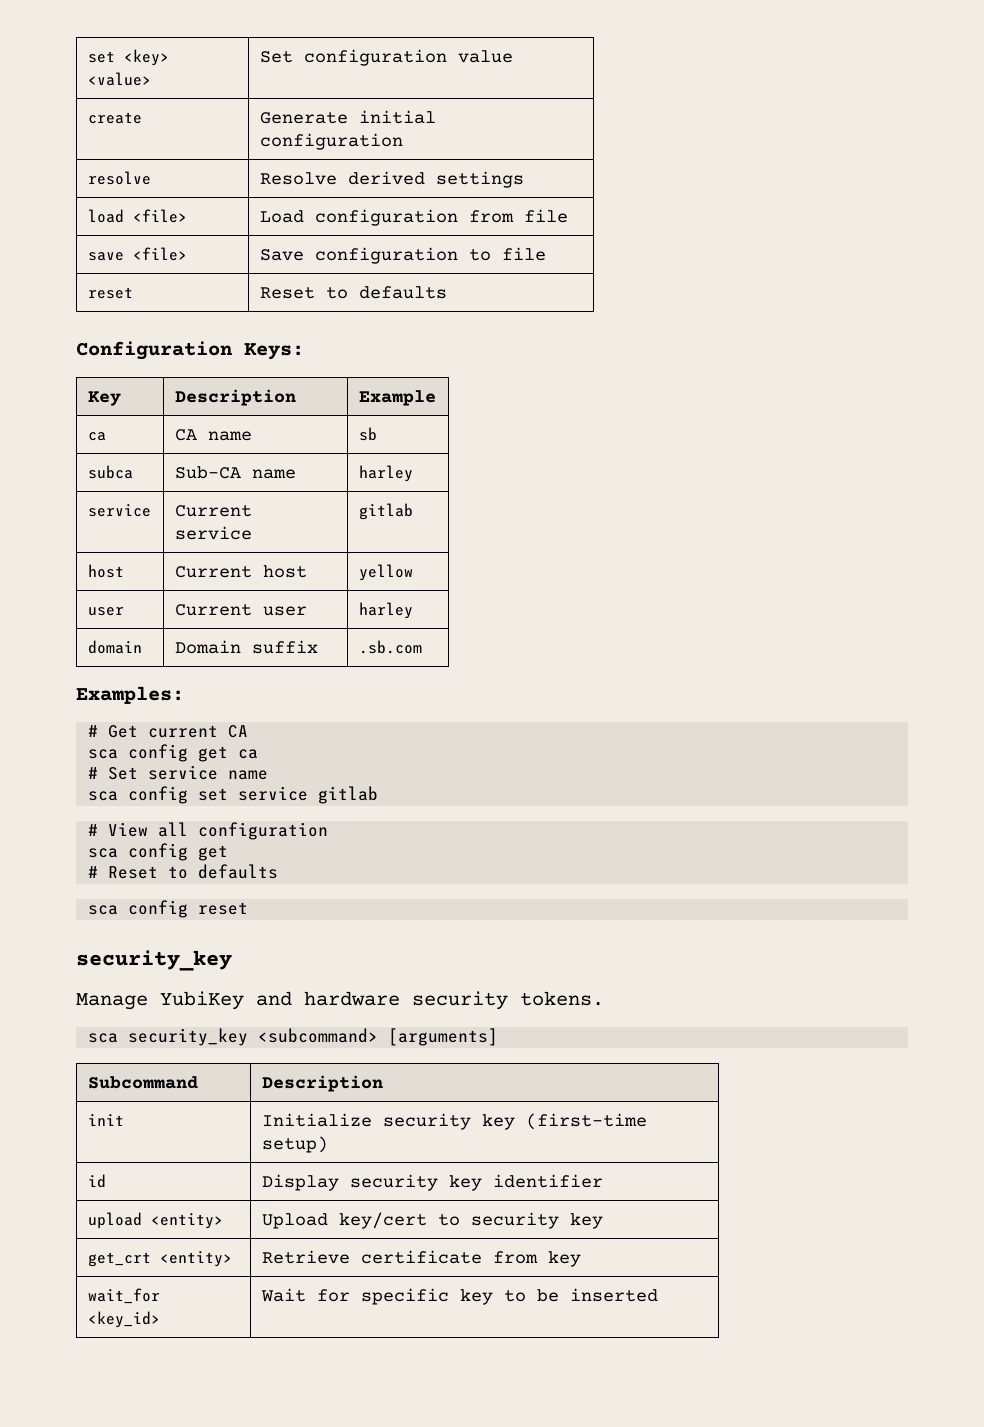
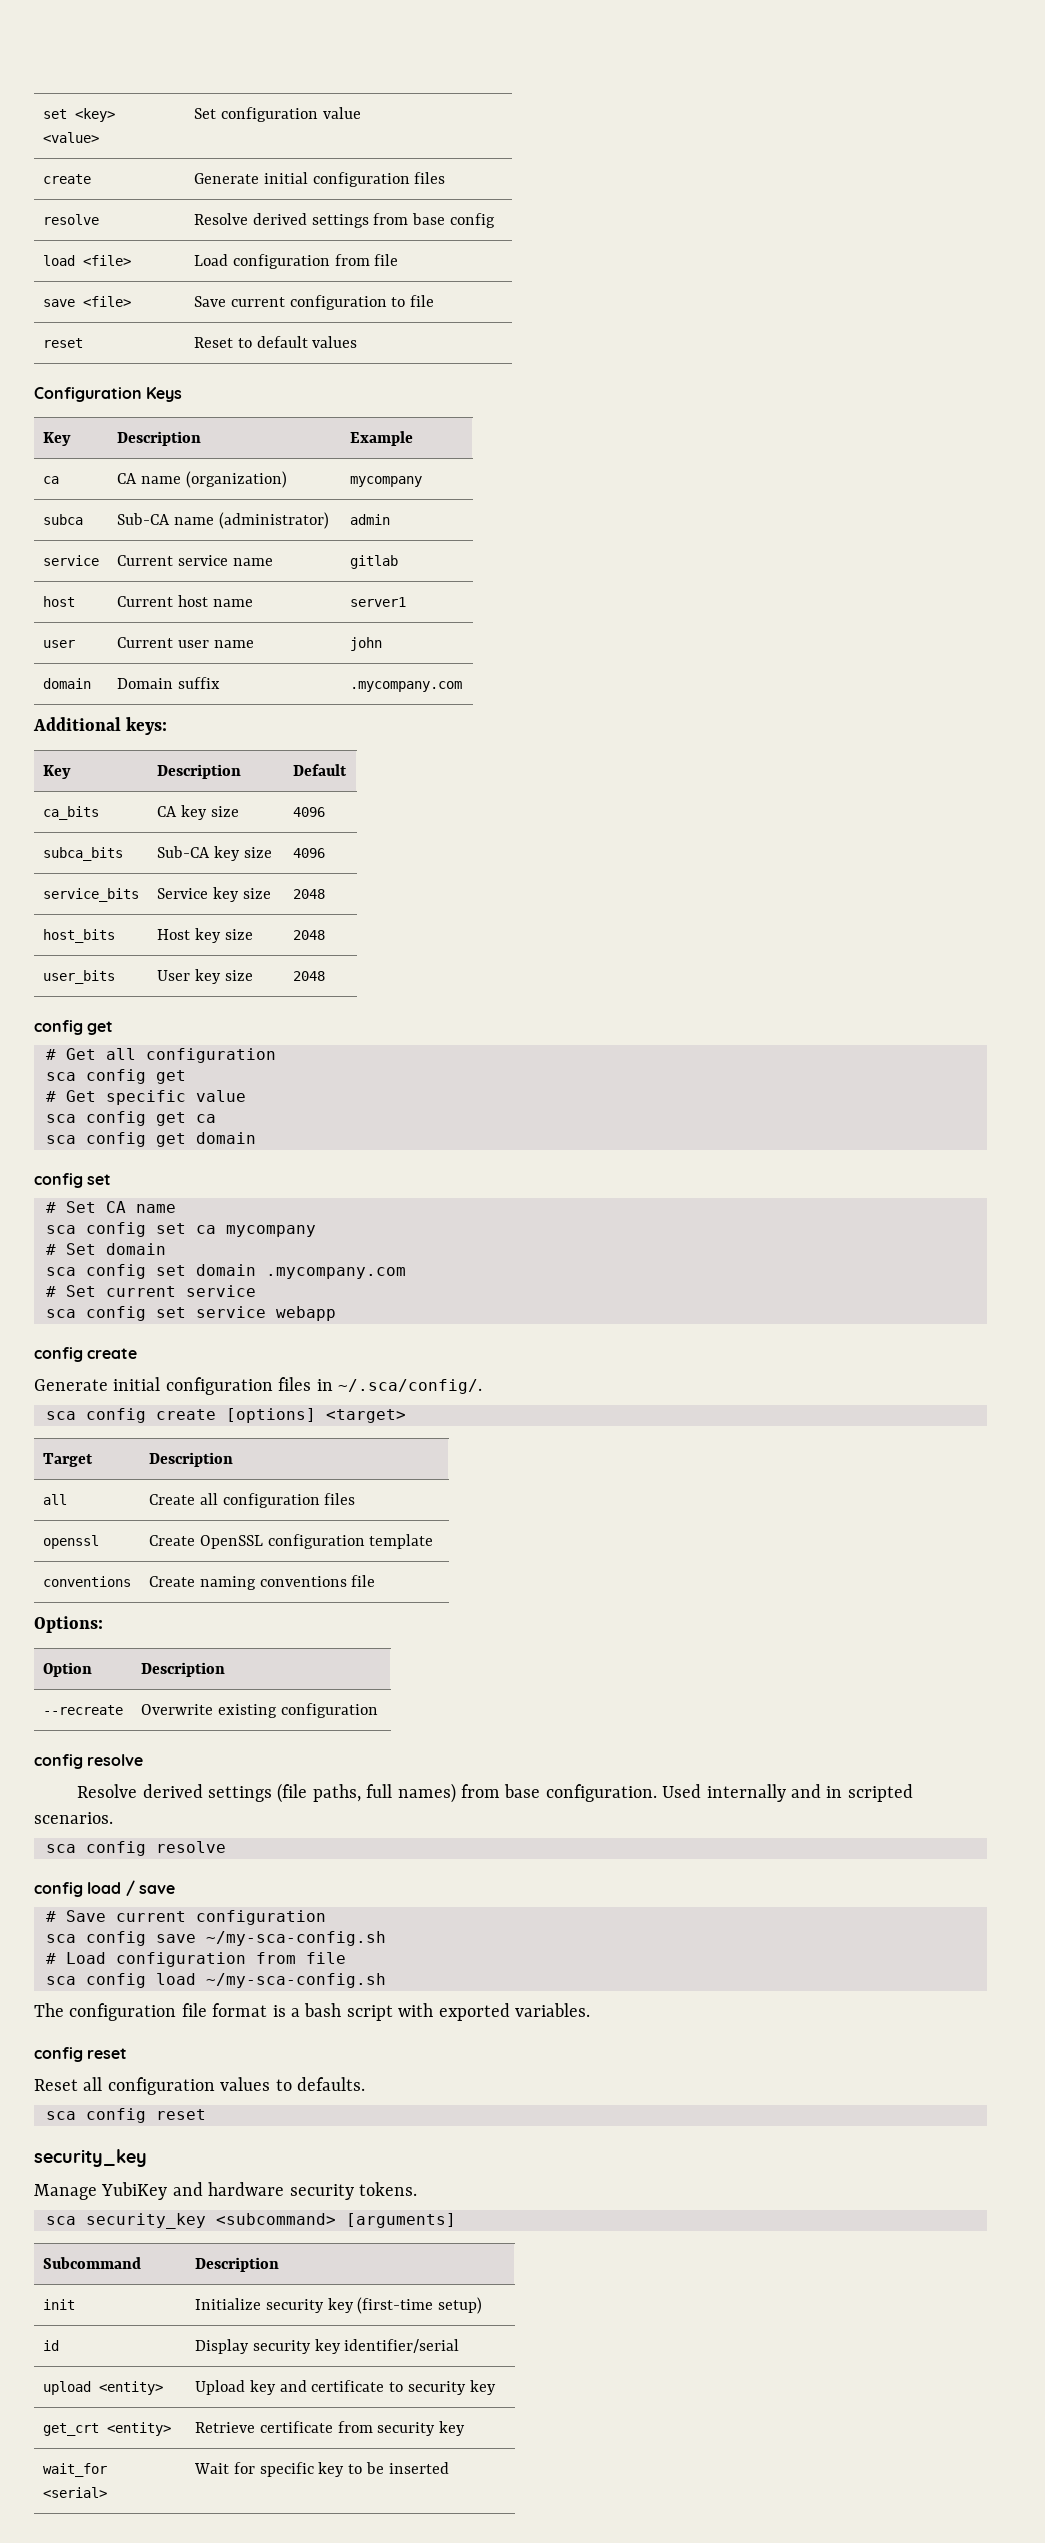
(403, 141) none -> [414,172,446,184] files
(524, 179) none -> [373,213,496,228] from base config
(304, 255) none -> [230,297,285,307] current
[358,286,447,299] defaults -> [256,336,358,348] default values
[244,343,304,360] Keys: -> [146,387,183,402] Keys
[358,427,377,441] | sb -> [185,471,287,488] [349,476,422,487] (organization) | mycompany
[358,465,413,482] | harley -> [218,512,329,529] [349,514,390,525] (administrator) | admin
(252, 533) none -> [232,558,273,566] name
[358,564,413,581] | yellow -> [212,599,253,607] [349,597,406,607] name | server1
[358,602,413,619] | harley -> [213,640,254,648] [349,637,382,651] name | john
[358,640,422,654] [76,686,184,704] [88,725,249,738] [88,744,259,762] [88,765,269,780] [88,786,379,804] [88,822,149,837] .sb.com // Examples: // # Get current CA // sca config get ca // # Set service name // sca config set service gitlab // # View -> [349,681,462,692] [33,717,168,735] [42,765,71,779] [156,764,241,779] [292,764,347,776] [42,806,99,820] [156,805,239,820] [292,807,325,817] [42,847,123,861] [156,846,272,861] [292,848,325,858] [42,888,139,902] [156,887,271,902] [292,889,325,899] [42,929,115,943] [156,928,253,943] [292,930,325,940] [42,970,115,984] [156,969,253,984] [292,971,325,981] [34,1020,114,1035] [46,1048,96,1060] .mycompany.com // Additional keys: // Key | Description | Default // ca_bits | CA key size | 4096 // subca_bits | Sub-CA key size | 4096 // service_bits | Service key size | 2048 // host_bits | Host key size | 2048 // user_bits | User key size | 2048 // config get // # Get
[108,864,279,879] Reset to defaults -> [66,1090,246,1105] [46,1111,216,1126] [46,1132,256,1147] [34,1173,112,1188] [46,1201,176,1213] [46,1222,316,1237] [46,1243,166,1255] [46,1264,406,1279] [46,1285,256,1297] [46,1306,336,1321] [34,1347,138,1362] [34,1377,482,1395] [46,1408,406,1423] [42,1453,93,1467] [148,1452,233,1467] [42,1494,67,1505] [148,1493,356,1508] [42,1535,99,1549] [148,1534,434,1549] [42,1576,131,1587] [148,1575,376,1590] [34,1616,103,1633] [42,1662,92,1677] [140,1662,225,1677] [42,1705,123,1715] [140,1703,378,1718] [34,1754,144,1769] [77,1783,913,1803] [34,1812,113,1824] [46,1841,226,1856] [34,1880,175,1897] [46,1910,326,1925] [46,1931,386,1946] [46,1952,346,1967] [46,1973,386,1988] [34,2003,590,2021] [34,2047,128,2062] [34,2077,365,2095] Get specific value // sca config get ca // sca config get domain // config set // # Set CA name // sca config set ca mycompany // # Set domain // sca config set domain .mycompany.com // # Set current service // sca config set service webapp // config create // Generate initial configuration files in ~/.sca/config/. // sca config create [options] <target> // Target | Description // all | Create all configuration files // openssl | Create OpenSSL configuration template // conventions | Create naming conventions file // Options: // Option | Description // --recreate | Overwrite existing configuration // config resolve // Resolve derived settings (file paths, full names) from base configuration. Used internally and in scripted scenarios. // sca config resolve // config load / save // # Save current configuration // sca config save ~/my-sca-config.sh // # Load configuration from file // sca config load ~/my-sca-config.sh // The configuration file format is a bash script with exported variables. // config reset // Reset all configuration values to defaults.
[492,1174,603,1188] identifier -> [344,2339,460,2353] identifier/serial
[338,1212,427,1229] key/cert -> [249,2380,385,2395] key and certificate
(538, 1257) none -> [377,2422,436,2436] security
[87,1311,160,1328] <key_id> -> [42,2487,107,2498] <serial>

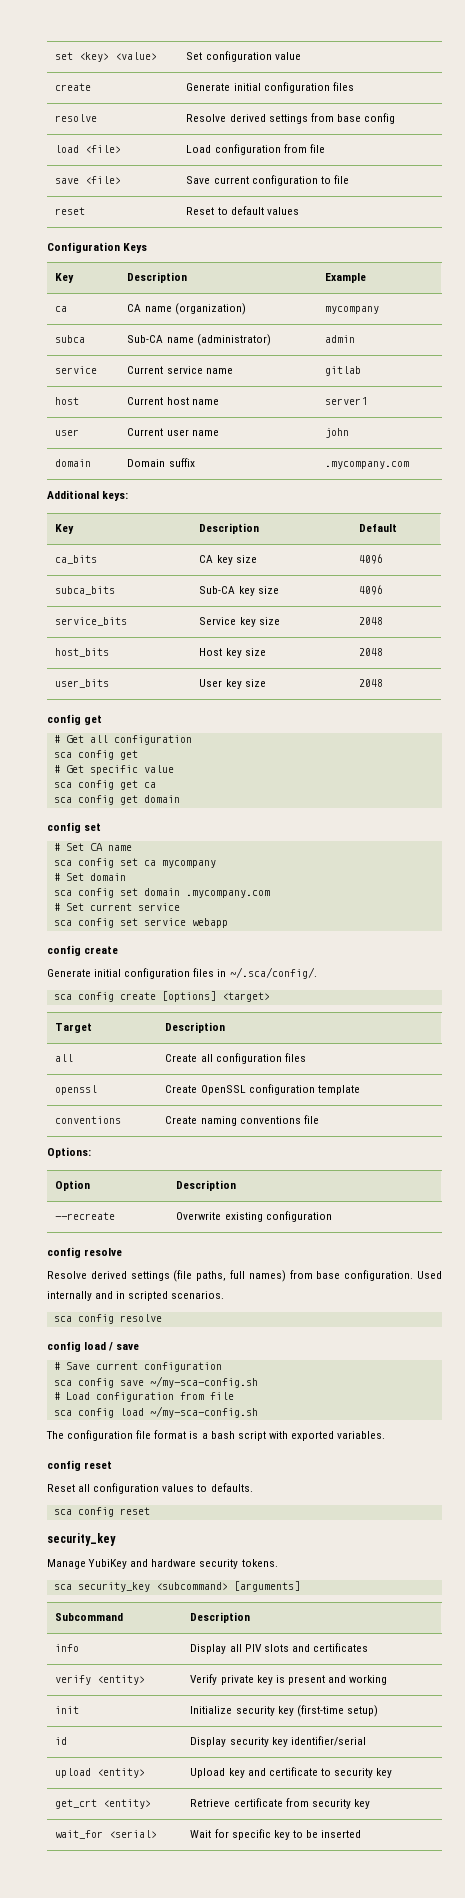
(279, 2264) none -> [55,1644,80,1652] [190,1643,368,1654] [55,1675,146,1685] [190,1674,388,1685] // info | Display all PIV slots and certificates // verify <entity> | Verify private key is present and working

